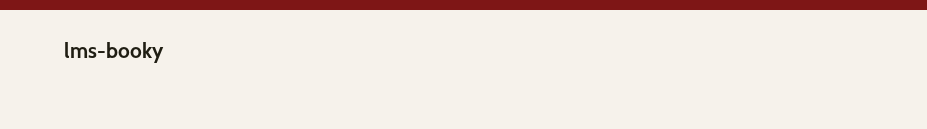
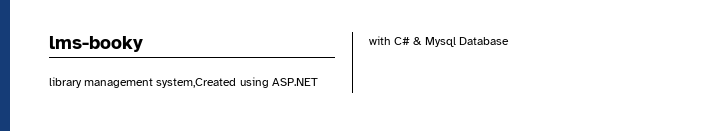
(164, 52) none -> [49,77,318,88] [369,36,509,47] // library management system,Created using ASP.NET with C# & Mysql Database

